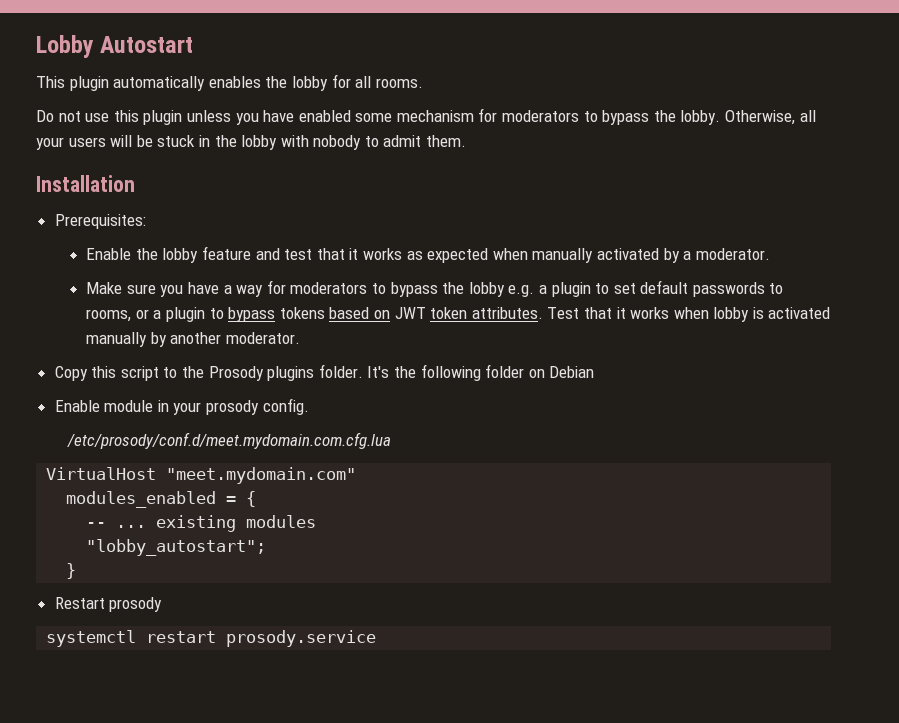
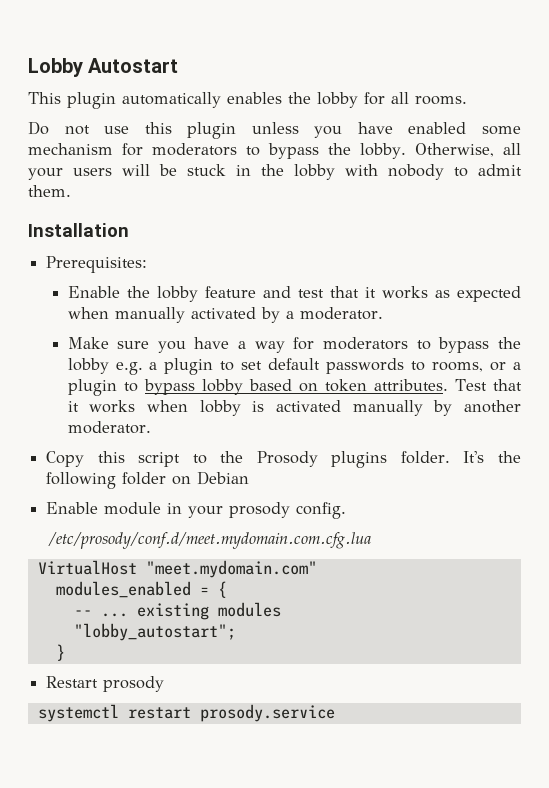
[279,307,325,319] tokens -> [201,379,243,395] lobby
[394,307,426,319] JWT -> (318, 387) none

